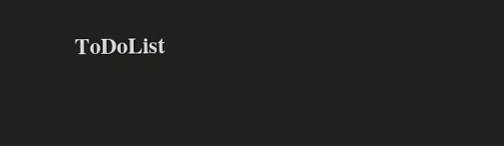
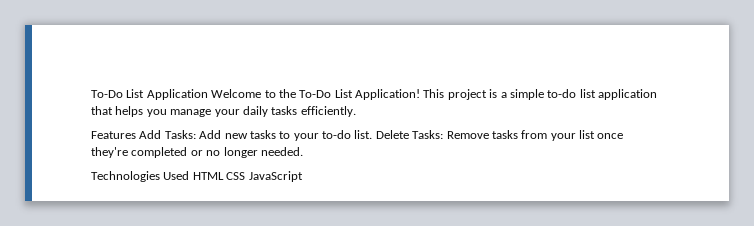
[74,38,166,55] ToDoList -> [91,89,657,100] [91,106,356,117] [91,130,624,141] [91,147,303,158] [91,171,303,182] To-Do List Application Welcome to the To-Do List Application! This project is a simple to-do list application that helps you manage your daily tasks efficiently. // Features Add Tasks: Add new tasks to your to-do list. Delete Tasks: Remove tasks from your list once they're completed or no longer needed. // Technologies Used HTML CSS JavaScript

